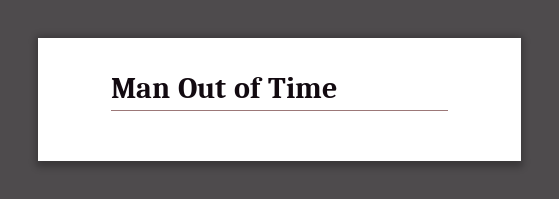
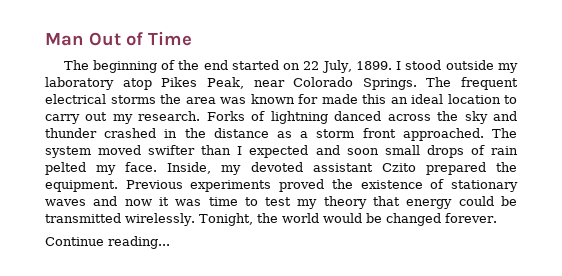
(338, 87) none -> [63,60,518,73] [45,77,518,90] [45,94,517,104] [45,111,517,124] [45,128,517,141] [45,145,518,158] [45,162,517,175] [45,179,518,192] [45,196,518,209] [45,213,497,226] [45,236,170,249] // The beginning of the end started on 22 July, 1899. I stood outside my laboratory atop Pikes Peak, near Colorado Springs. The frequent electrical storms the area was known for made this an ideal location to carry out my research. Forks of lightning danced across the sky and thunder crashed in the distance as a storm front approached. The system moved swifter than I expected and soon small drops of rain pelted my face. Inside, my devoted assistant Czito prepared the equipment. Previous experiments proved the existence of stationary waves and now it was time to test my theory that energy could be transmitted wirelessly. Tonight, the world would be changed forever. // Continue reading...

